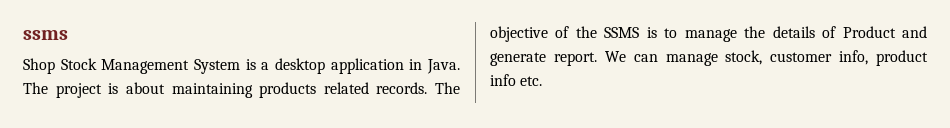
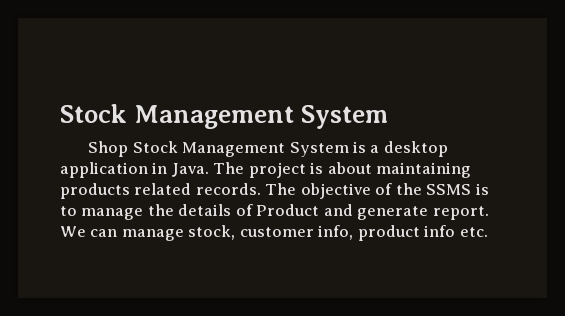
[23,30,68,40] ssms -> [60,104,389,129] Stock Management System

